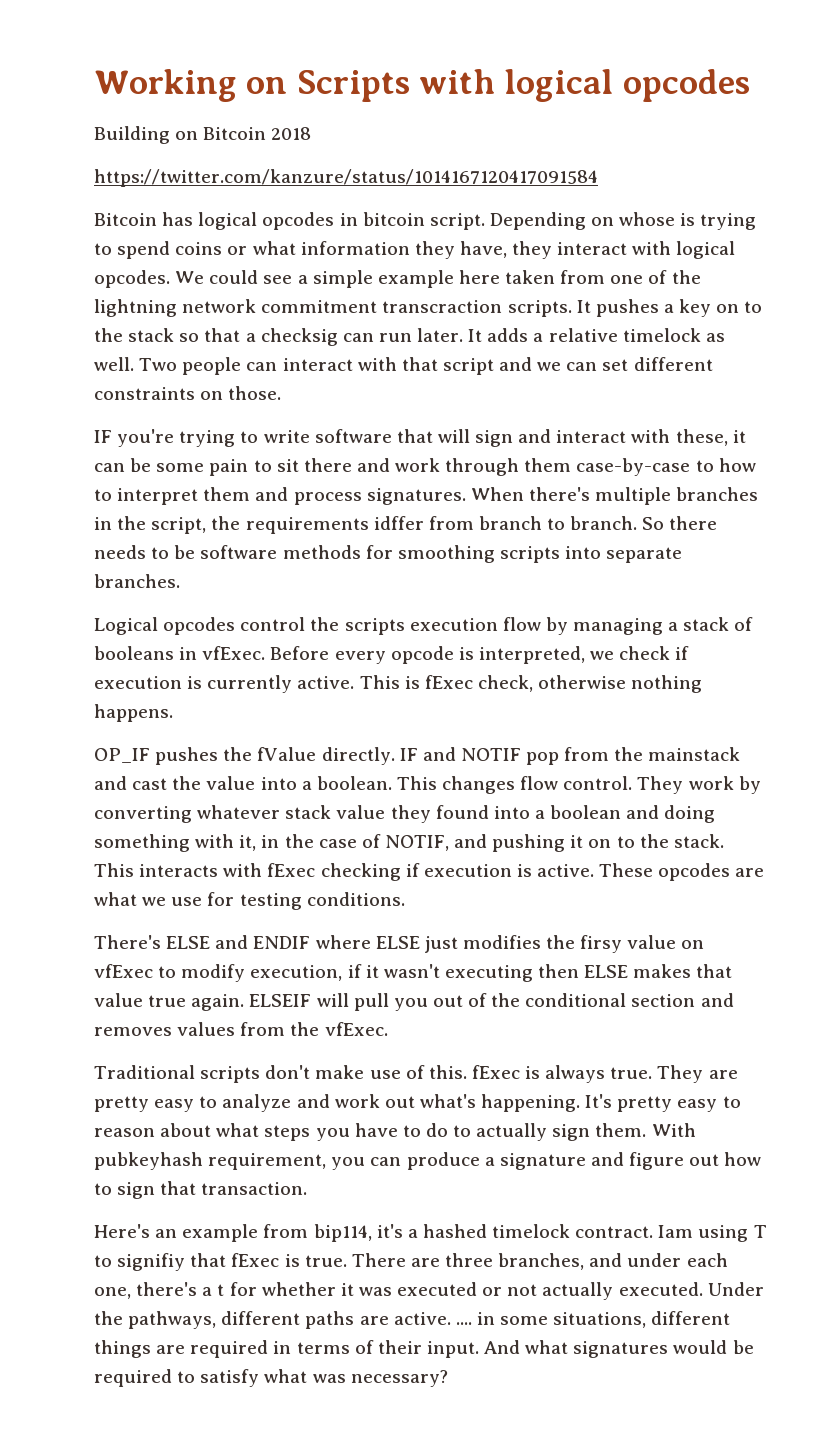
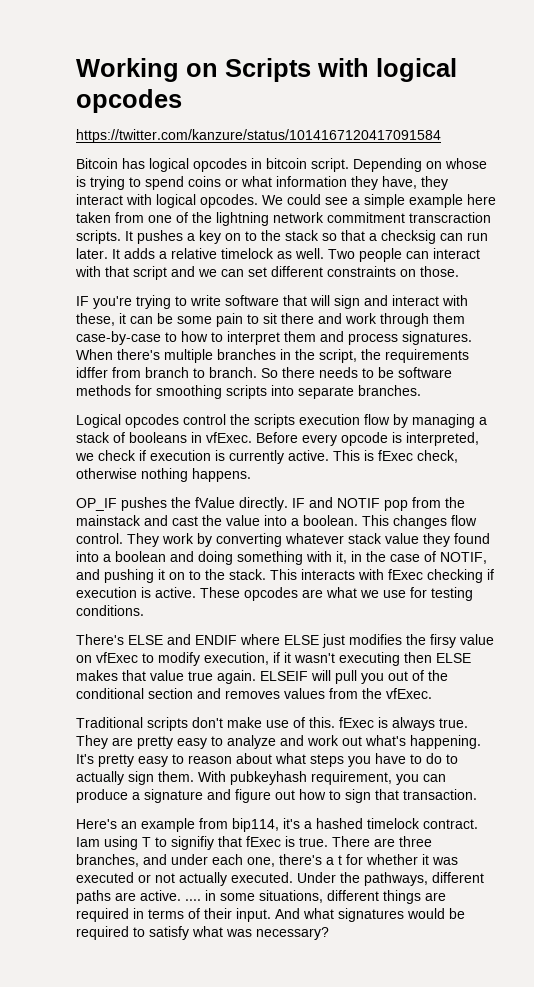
[94,126,312,144] // Building on Bitcoin 2018 -> (182, 101) none

